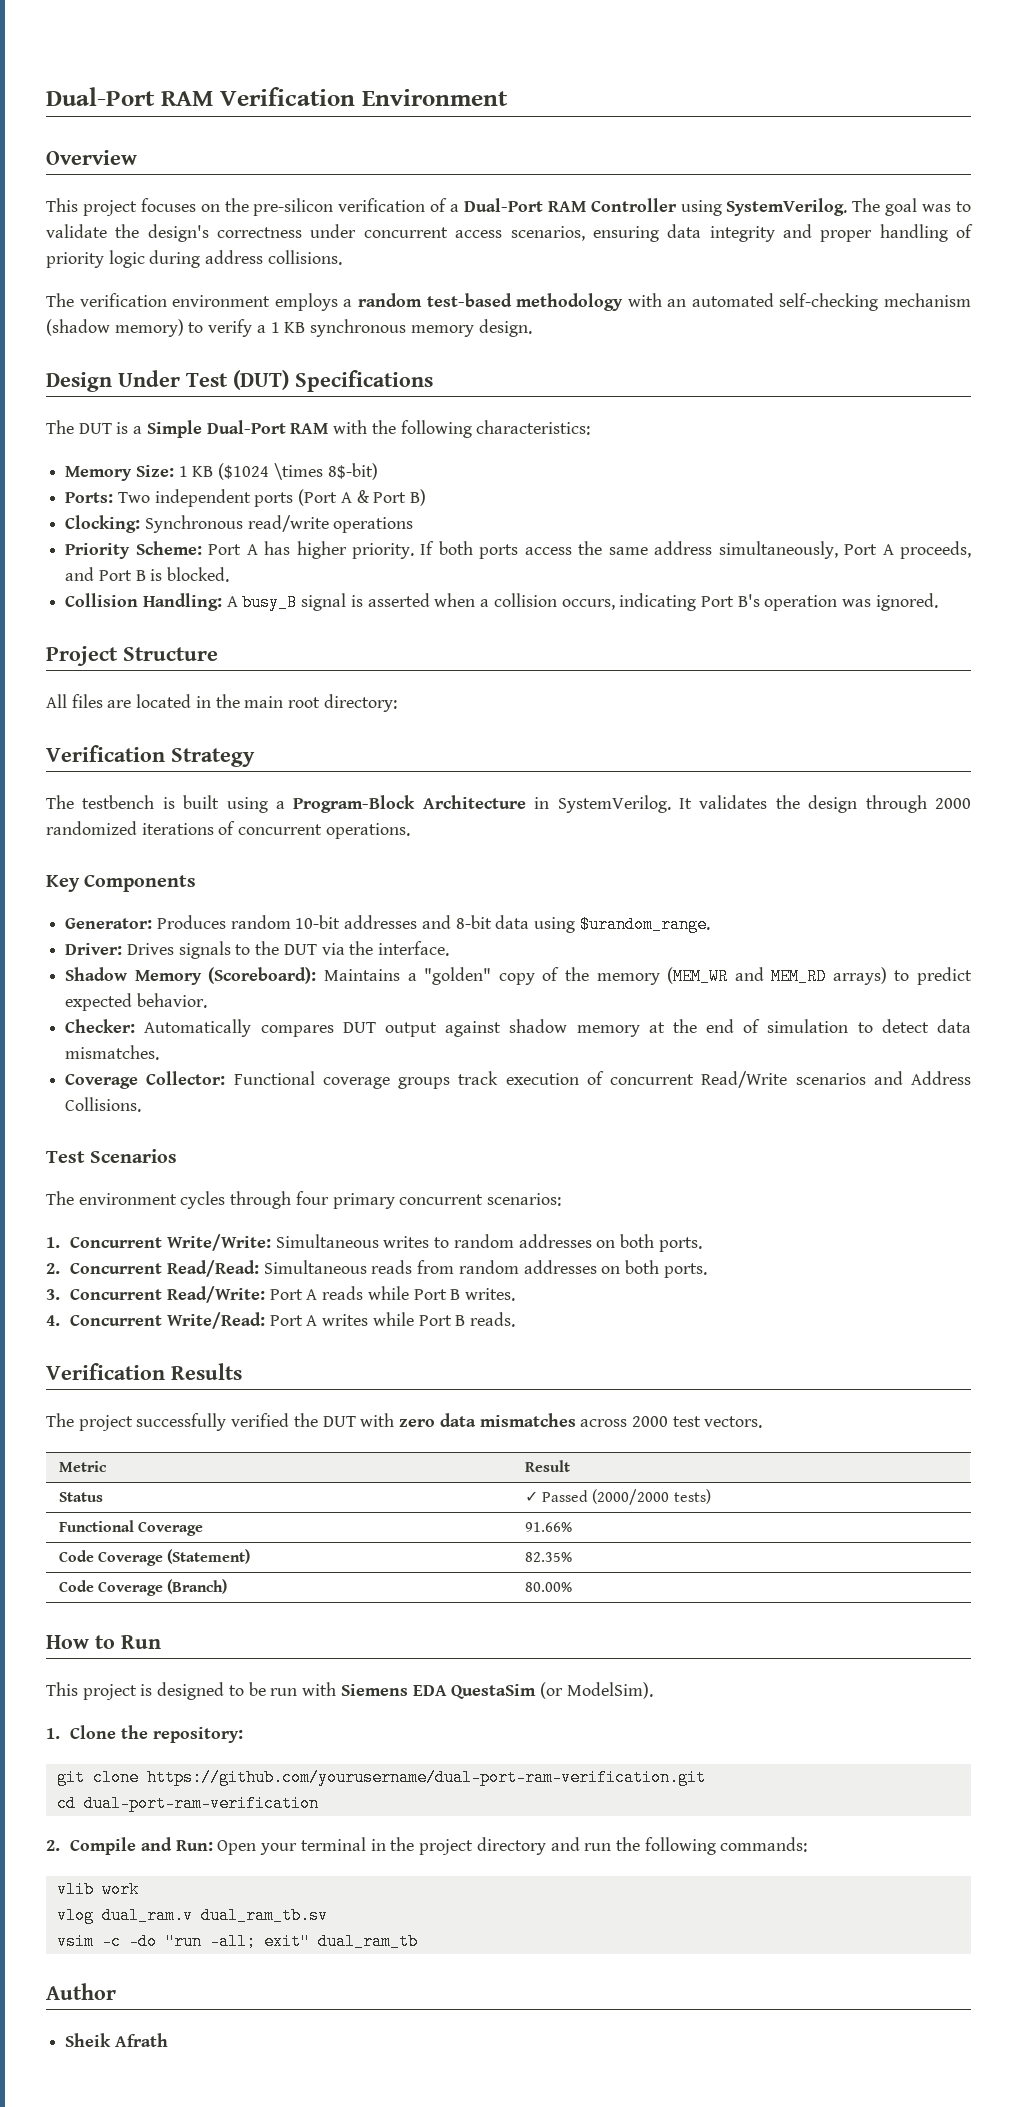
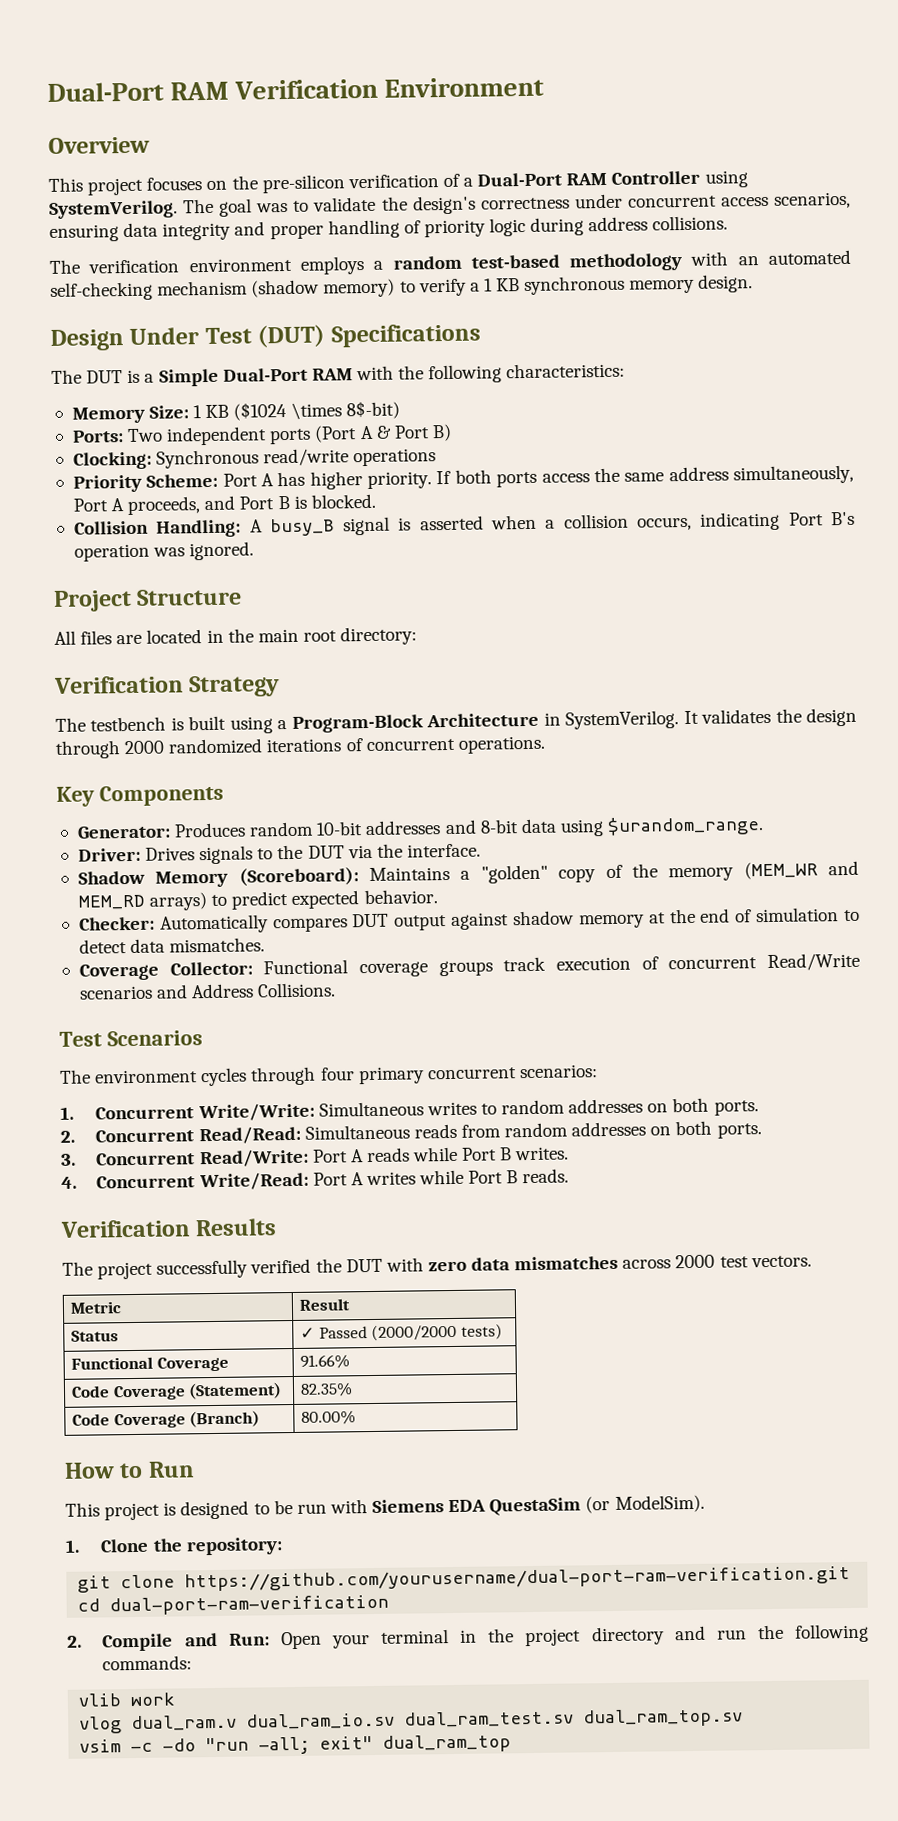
[200,1907,328,1924] dual_ram_tb.sv -> [246,1708,744,1730] dual_ram_io.sv dual_ram_test.sv dual_ram_top.sv
[317,1933,418,1950] [46,1983,116,2000] [65,2033,168,2047] dual_ram_tb // Author // Sheik Afrath -> [382,1734,512,1753] dual_ram_top

